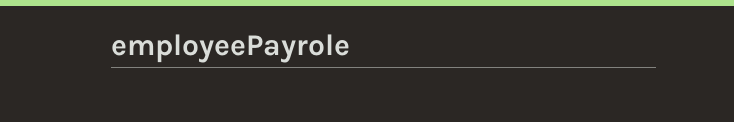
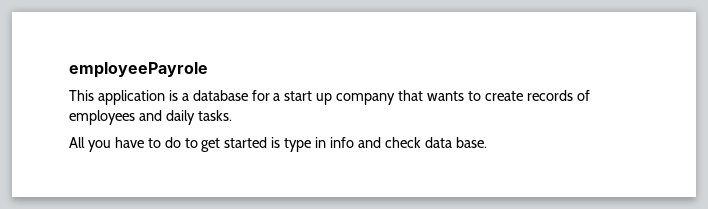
(350, 48) none -> [69,90,590,105] [69,110,232,125] [69,137,487,152] // This application is a database for a start up company that wants to create records of employees and daily tasks. // All you have to do to get started is type in info and check data base.

